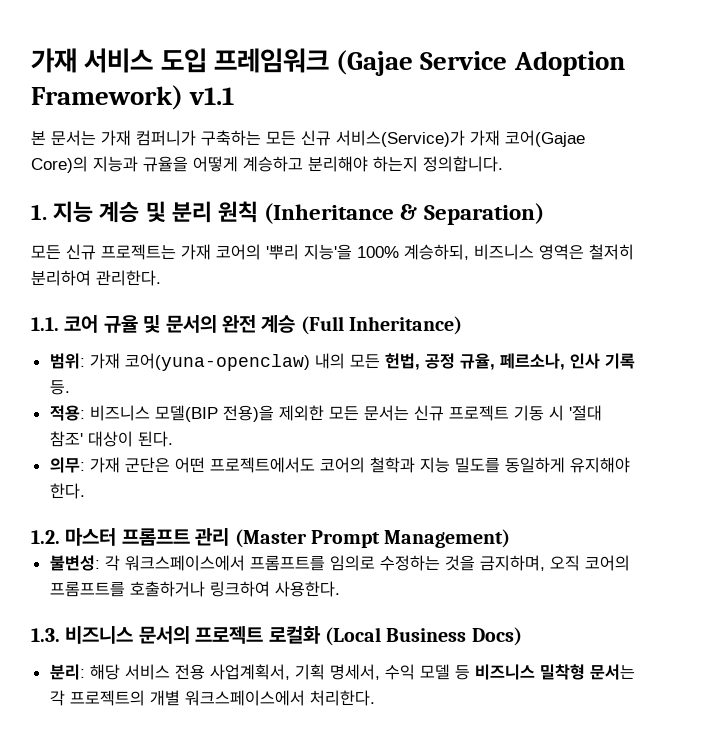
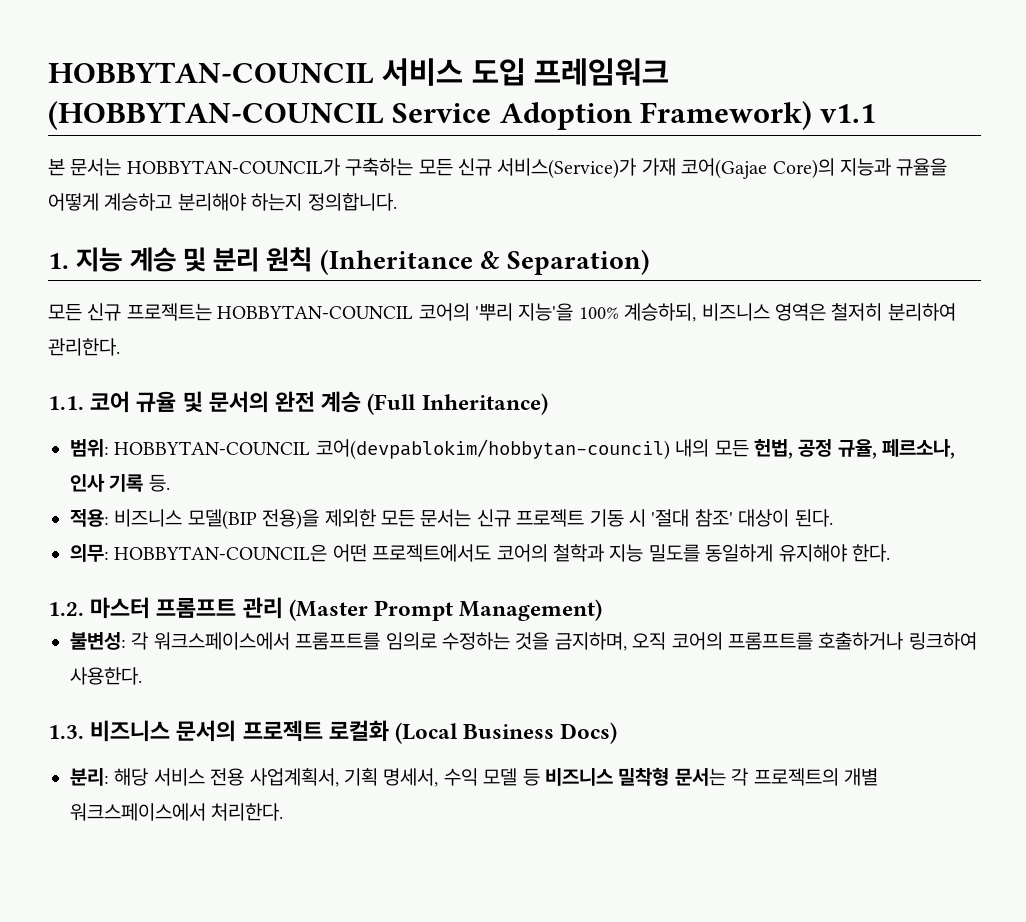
[31,48,77,73] 가재 -> [48,62,374,84] HOBBYTAN-COUNCIL
[336,50,414,76] (Gajae -> [48,101,384,130] (HOBBYTAN-COUNCIL
[101,130,196,146] 가재 컴퍼니가 -> [126,158,340,176] HOBBYTAN-COUNCIL가
[181,244,211,260] 가재 -> [217,305,414,319] HOBBYTAN-COUNCIL
[89,353,310,371] 가재 코어(yuna-openclaw) -> [114,439,670,460] HOBBYTAN-COUNCIL 코어(devpablokim/hobbytan-council)
[89,457,170,473] 가재 군단은 -> [114,544,328,562] HOBBYTAN-COUNCIL은

